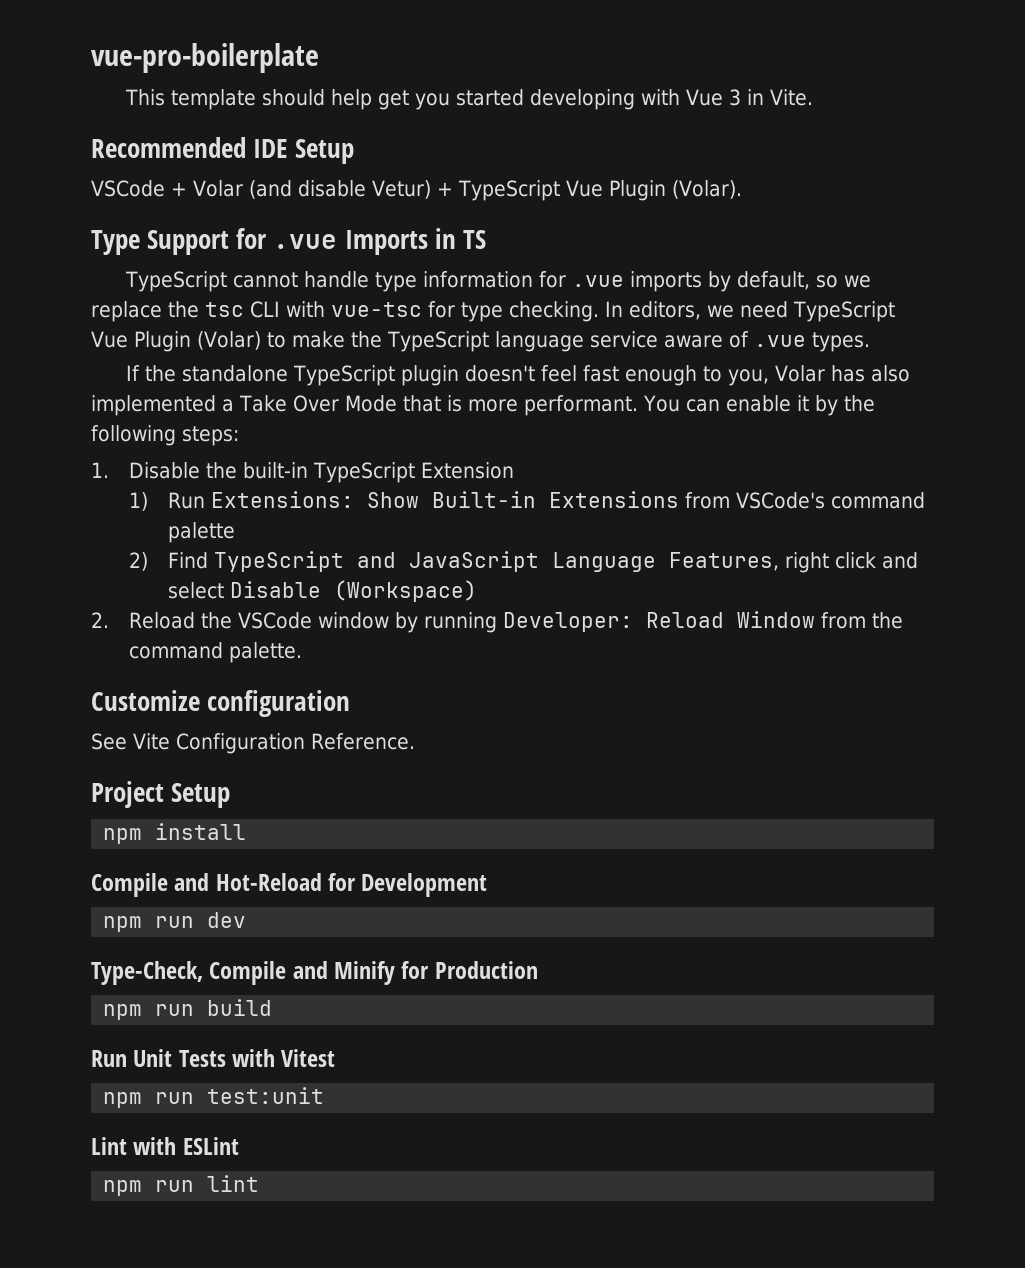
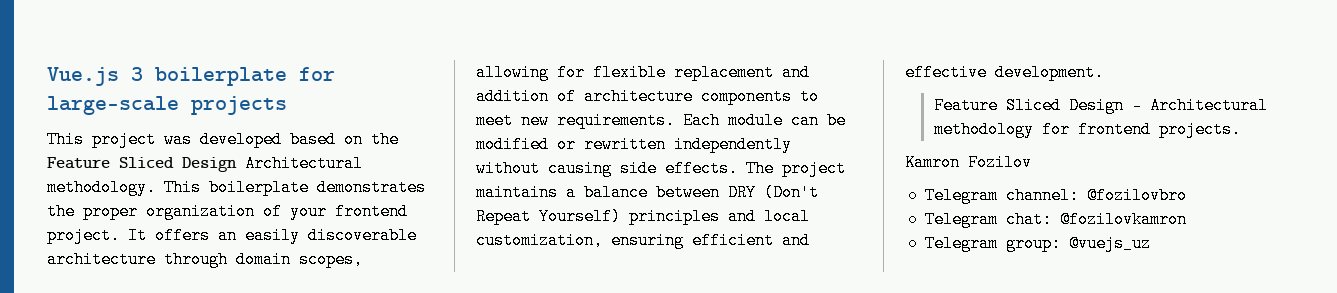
[91,43,319,73] [124,89,813,110] [91,137,355,164] [91,180,742,201] [91,228,486,255] [124,271,871,292] [91,301,895,322] [91,331,870,352] [125,365,910,386] [91,395,875,416] [91,425,239,446] [91,462,515,483] [129,491,925,511] [167,522,235,543] [129,551,918,573] [167,580,477,602] [91,611,904,633] [129,642,303,663] [91,690,351,717] [91,733,415,754] [91,781,231,808] [103,823,247,844] [91,873,488,897] [103,912,247,932] [91,961,538,985] [103,999,273,1020] [91,1049,336,1067] [103,1087,325,1108] [91,1137,239,1155] [103,1175,260,1196] vue-pro-boilerplate // This template should help get you started developing with Vue 3 in Vite. // Recommended IDE Setup // VSCode + Volar (and disable Vetur) + TypeScript Vue Plugin (Volar). // Type Support for .vue Imports in TS // TypeScript cannot handle type information for .vue imports by default, so we replace the tsc CLI with vue-tsc for type checking. In editors, we need TypeScript Vue Plugin (Volar) to make the TypeScript language service aware of .vue types. // If the standalone TypeScript plugin doesn't feel fast enough to you, Volar has also implemented a Take Over Mode that is more performant. You can enable it by the following steps: // 1. Disable the built-in TypeScript Extension // 1) Run Extensions: Show Built-in Extensions from VSCode's command palette // 2) Find TypeScript and JavaScript Language Features, right click and select Disable (Workspace) // 2. Reload the VSCode window by running Developer: Reload Window from the command palette. // Customize configuration // See Vite Configuration Reference. // Project Setup // npm install // Compile and Hot-Reload for Development // npm run dev // Type-Check, Compile and Minify for Production // npm run build // Run Unit Tests with Vitest // npm run test:unit // Lint with ESLint // npm run lint -> [47,67,335,86] [47,96,287,115] [47,131,399,148] [47,155,363,172] [47,179,426,196] [47,203,408,220] [47,227,417,244] [47,251,363,268] [476,64,810,81] [476,88,819,105] [476,112,846,129] [476,136,792,153] [476,160,846,177] [476,184,819,201] [476,208,810,225] [476,232,810,249] [905,64,1104,81] [934,97,1269,114] [934,121,1242,138] [905,154,1032,171] [924,187,1187,204] [924,211,1187,228] [924,235,1151,252] Vue.js 3 boilerplate for large-scale projects // This project was developed based on the Feature Sliced Design Architectural methodology. This boilerplate demonstrates the proper organization of your frontend project. It offers an easily discoverable architecture through domain scopes, allowing for flexible replacement and addition of architecture components to meet new requirements. Each module can be modified or rewritten independently without causing side effects. The project maintains a balance between DRY (Don't Repeat Yourself) principles and local customization, ensuring efficient and effective development. // Feature Sliced Design - Architectural methodology for frontend projects. // Kamron Fozilov // Telegram channel: @fozilovbro // Telegram chat: @fozilovkamron // Telegram group: @vuejs_uz

